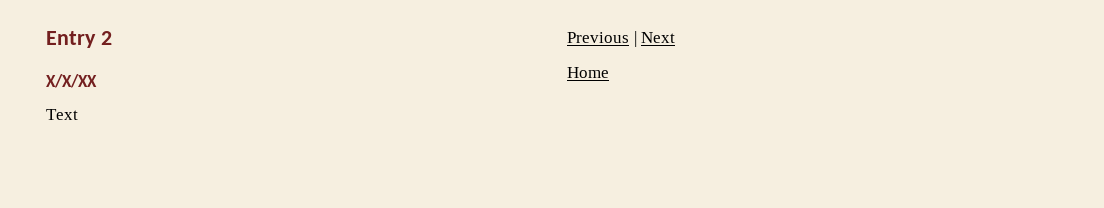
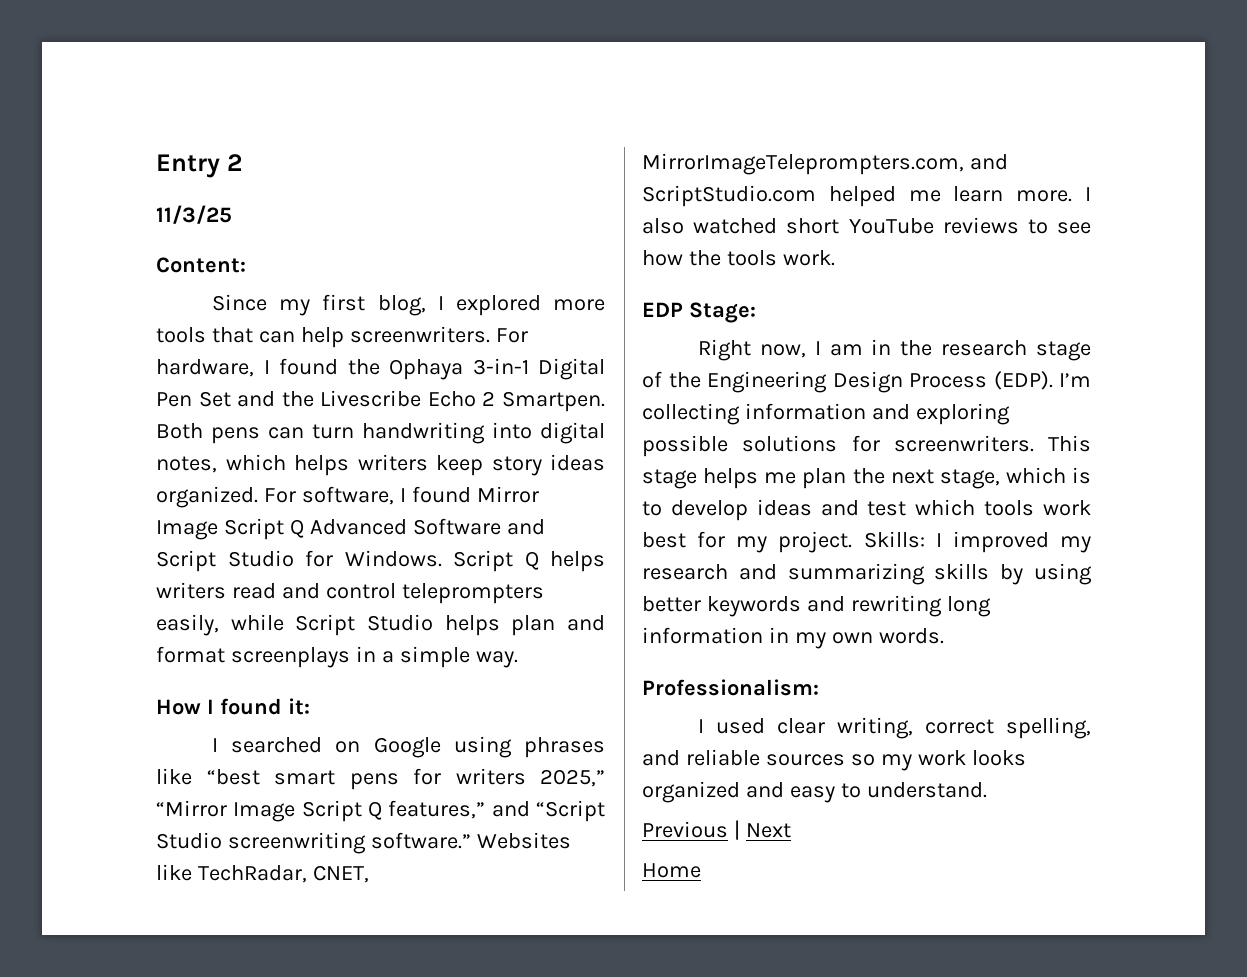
[46,74,97,88] [46,109,78,120] X/X/XX // Text -> [156,205,232,224] [156,257,246,273] [212,294,605,316] [156,326,528,348] [156,358,605,380] [156,390,605,412] [156,422,605,444] [156,454,605,476] [156,486,539,508] [156,518,545,540] [156,550,605,572] [156,582,544,604] [156,614,605,636] [156,646,518,668] [156,698,310,715] [212,736,605,758] [156,768,605,790] [156,800,605,822] [156,832,571,854] [156,864,369,883] [642,153,1008,175] [642,185,1091,207] [642,217,1091,234] [642,250,835,266] [642,302,756,323] [698,339,1091,361] [642,371,1091,393] [642,403,1010,425] [642,435,1091,457] [642,467,1091,489] [642,499,1091,521] [642,531,1091,553] [642,563,1092,585] [642,595,991,617] [642,627,944,649] [642,679,819,696] [698,717,1091,739] [642,749,1026,771] [642,781,987,803] 11/3/25 // Content: // Since my first blog, I explored more tools that can help screenwriters. For hardware, I found the Ophaya 3-in-1 Digital Pen Set and the Livescribe Echo 2 Smartpen. Both pens can turn handwriting into digital notes, which helps writers keep story ideas organized. For software, I found Mirror Image Script Q Advanced Software and Script Studio for Windows. Script Q helps writers read and control teleprompters easily, while Script Studio helps plan and format screenplays in a simple way. // How I found it: // I searched on Google using phrases like “best smart pens for writers 2025,” “Mirror Image Script Q features,” and “Script Studio screenwriting software.” Websites like TechRadar, CNET, MirrorImageTeleprompters.com, and ScriptStudio.com helped me learn more. I also watched short YouTube reviews to see how the tools work. // EDP Stage: // Right now, I am in the research stage of the Engineering Design Process (EDP). I’m collecting information and exploring possible solutions for screenwriters. This stage helps me plan the next stage, which is to develop ideas and test which tools work best for my project. Skills: I improved my research and summarizing skills by using better keywords and rewriting long information in my own words. // Professionalism: // I used clear writing, correct spelling, and reliable sources so my work looks organized and easy to understand.

